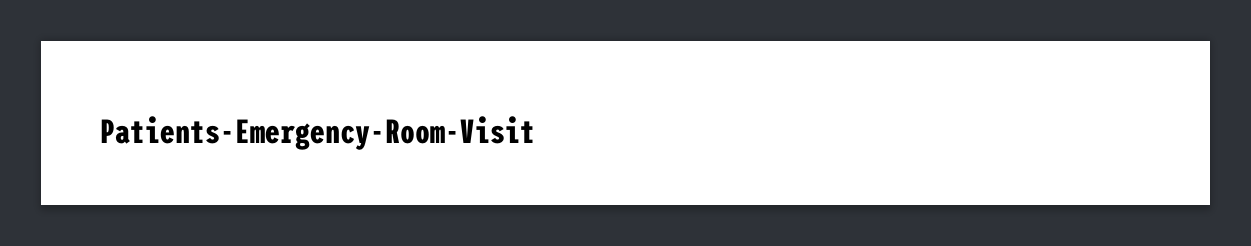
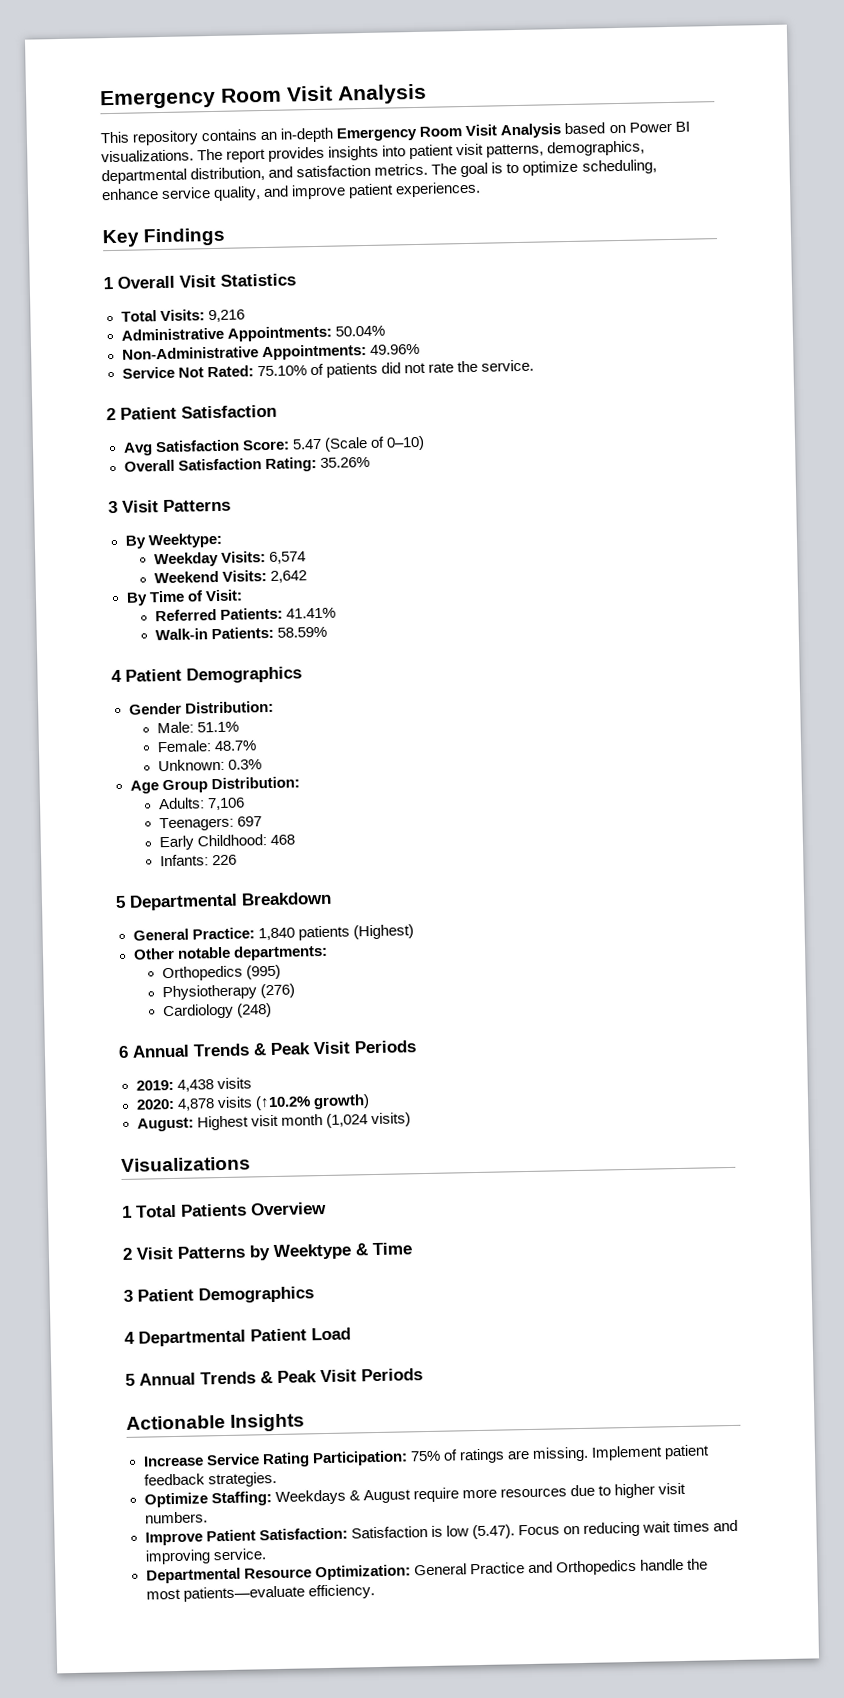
[100,116,535,150] Patients-Emergency-Room-Visit -> [99,83,427,110] [100,121,690,146] [101,140,646,163] [101,159,657,185] [101,181,482,201] [102,227,227,248] [103,273,296,290] [120,309,245,323] [120,325,385,342] [121,343,420,361] [121,359,534,379] [106,404,277,421] [122,435,425,456] [123,456,370,473] [108,498,231,514] [124,532,223,549] [153,551,306,568] [153,570,307,584] [125,589,243,606] [154,607,336,622] [154,626,327,641] [111,666,302,684] [128,700,274,715] [156,721,239,734] [156,740,257,753] [157,758,262,772] [129,776,300,794] [157,797,245,811] [158,816,262,832] [158,834,295,851] [159,854,237,867] [115,891,332,911] [132,924,414,941] [132,944,328,961] [161,964,281,982] [161,983,295,1001] [162,1003,272,1020] [118,1040,417,1059] [135,1077,252,1092] [135,1094,370,1111] [136,1112,411,1132] [121,1156,251,1172] [121,1201,327,1218] [122,1242,412,1261] [123,1286,314,1304] [124,1327,351,1347] [125,1368,423,1386] [126,1413,306,1432] [142,1444,710,1468] [143,1471,277,1488] [143,1482,687,1508] [144,1511,208,1524] [144,1519,739,1546] [144,1548,266,1565] [145,1558,708,1584] [145,1584,375,1602] Emergency Room Visit Analysis // This repository contains an in-depth Emergency Room Visit Analysis based on Power BI visualizations. The report provides insights into patient visit patterns, demographics, departmental distribution, and satisfaction metrics. The goal is to optimize scheduling, enhance service quality, and improve patient experiences. // Key Findings // 1 Overall Visit Statistics // Total Visits: 9,216 // Administrative Appointments: 50.04% // Non-Administrative Appointments: 49.96% // Service Not Rated: 75.10% of patients did not rate the service. // 2 Patient Satisfaction // Avg Satisfaction Score: 5.47 (Scale of 0–10) // Overall Satisfaction Rating: 35.26% // 3 Visit Patterns // By Weektype: // Weekday Visits: 6,574 // Weekend Visits: 2,642 // By Time of Visit: // Referred Patients: 41.41% // Walk-in Patients: 58.59% // 4 Patient Demographics // Gender Distribution: // Male: 51.1% // Female: 48.7% // Unknown: 0.3% // Age Group Distribution: // Adults: 7,106 // Teenagers: 697 // Early Childhood: 468 // Infants: 226 // 5 Departmental Breakdown // General Practice: 1,840 patients (Highest) // Other notable departments: // Orthopedics (995) // Physiotherapy (276) // Cardiology (248) // 6 Annual Trends & Peak Visit Periods // 2019: 4,438 visits // 2020: 4,878 visits (↑10.2% growth) // August: Highest visit month (1,024 visits) // Visualizations // 1 Total Patients Overview // 2 Visit Patterns by Weektype & Time // 3 Patient Demographics // 4 Departmental Patient Load // 5 Annual Trends & Peak Visit Periods // Actionable Insights // Increase Service Rating Participation: 75% of ratings are missing. Implement patient feedback strategies. // Optimize Staffing: Weekdays & August require more resources due to higher visit numbers. // Improve Patient Satisfaction: Satisfaction is low (5.47). Focus on reducing wait times and improving service. // Departmental Resource Optimization: General Practice and Orthopedics handle the most patients—evaluate efficiency.

